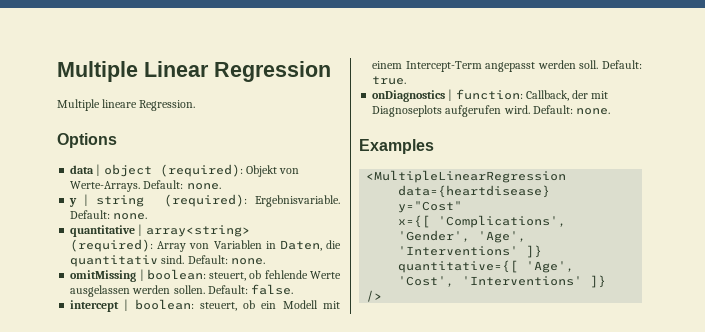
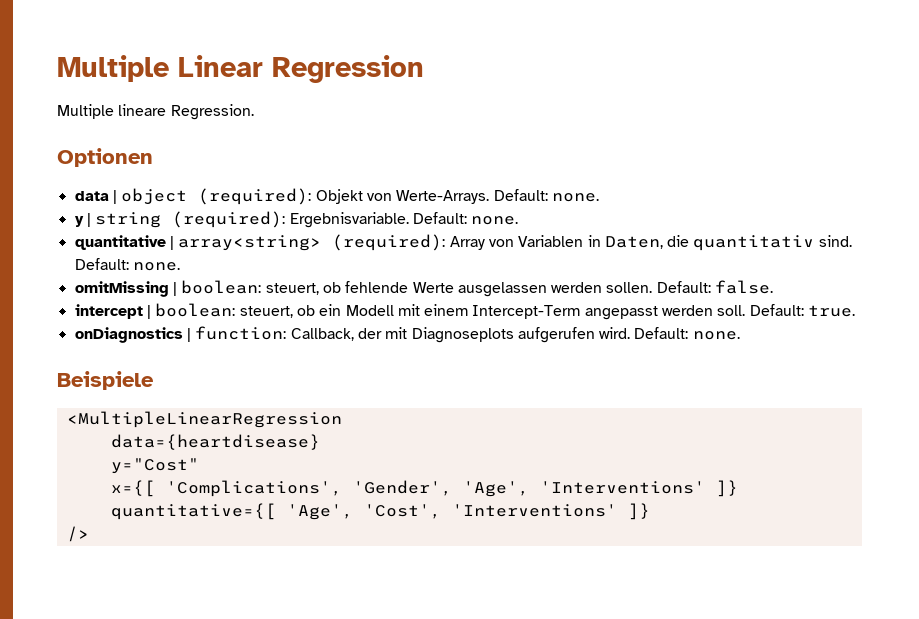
[57,133,117,148] Options -> [57,148,153,167] Optionen
[359,139,434,154] Examples -> [57,371,154,390] Beispiele

